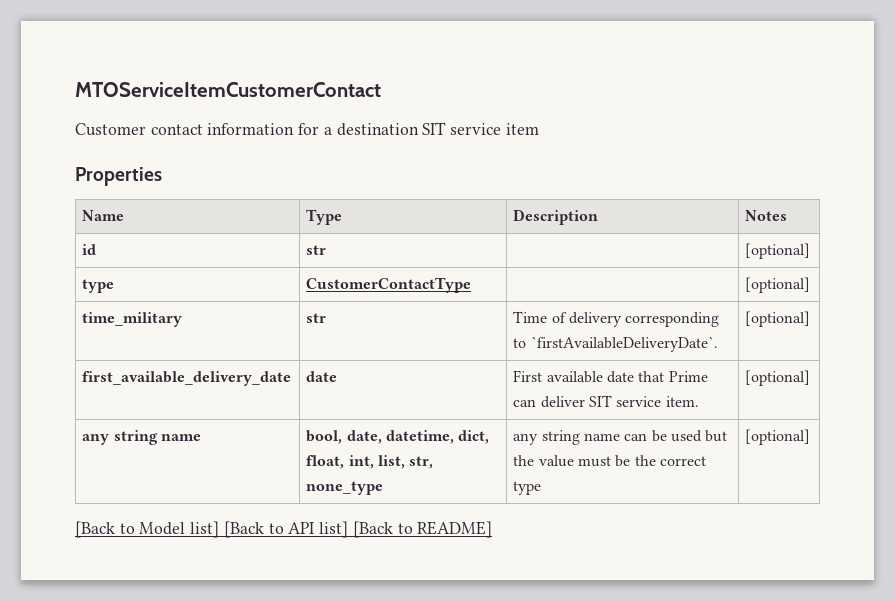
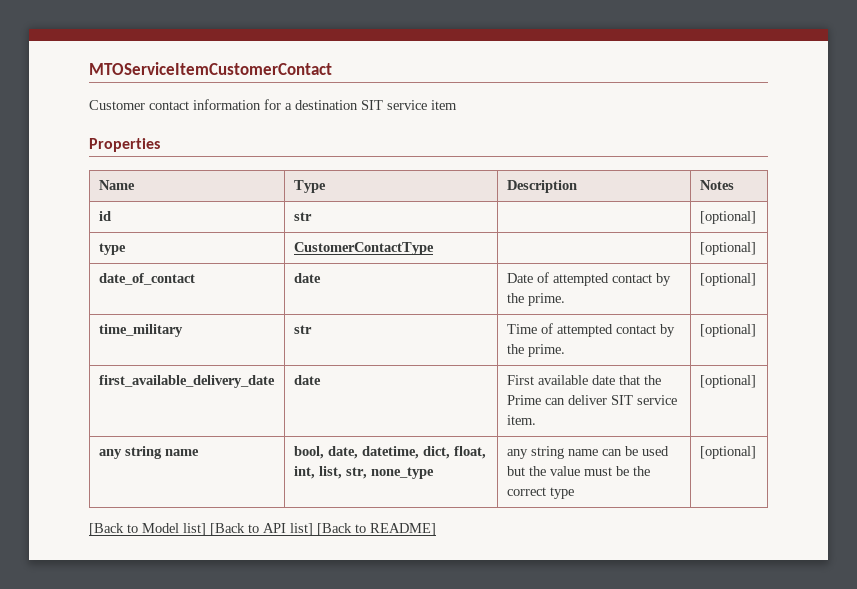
(811, 285) none -> [98,273,195,285] [293,273,321,283] [506,272,671,286] [506,293,565,306] [699,273,756,286] // date_of_contact | date | Date of attempted contact by the prime. | [optional]
[568,312,720,327] [513,336,718,352] delivery corresponding to `firstAvailableDeliveryDate`. -> [556,324,675,337] [506,344,565,357] attempted contact by the prime.
(665, 376) none -> [643,375,661,385] the

